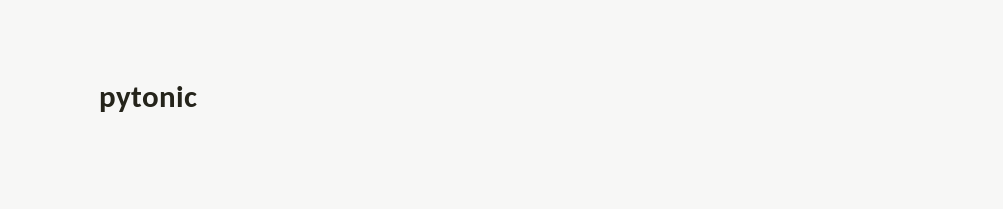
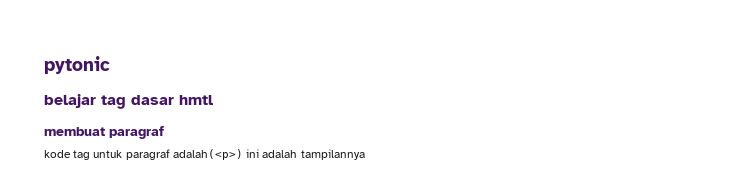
(197, 99) none -> [44,94,213,109] [44,126,164,139] [44,149,365,160] // belajar tag dasar hmtl // membuat paragraf // kode tag untuk paragraf adalah(<p>) ini adalah tampilannya

